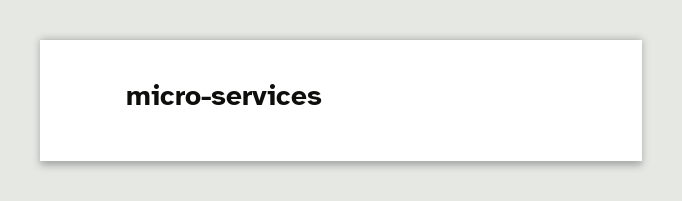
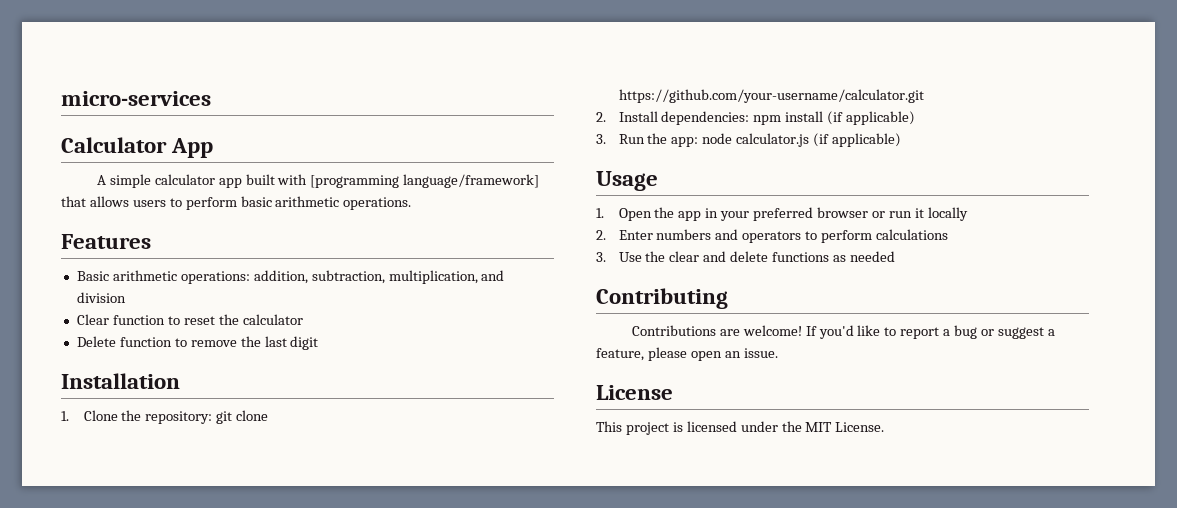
(322, 94) none -> [61,137,214,158] [96,174,540,188] [61,196,412,210] [61,234,151,249] [76,270,505,284] [76,292,126,303] [76,314,303,325] [76,336,319,350] [61,373,180,389] [61,410,269,424] [618,89,924,103] [596,111,916,125] [596,133,901,147] [596,171,658,191] [596,207,968,221] [596,229,948,243] [596,251,895,262] [596,288,728,309] [631,325,1055,339] [596,347,778,361] [596,385,673,400] [596,421,885,435] // Calculator App // A simple calculator app built with [programming language/framework] that allows users to perform basic arithmetic operations. // Features // Basic arithmetic operations: addition, subtraction, multiplication, and division // Clear function to reset the calculator // Delete function to remove the last digit // Installation // 1. Clone the repository: git clone https://github.com/your-username/calculator.git // 2. Install dependencies: npm install (if applicable) // 3. Run the app: node calculator.js (if applicable) // Usage // 1. Open the app in your preferred browser or run it locally // 2. Enter numbers and operators to perform calculations // 3. Use the clear and delete functions as needed // Contributing // Contributions are welcome! If you'd like to report a bug or suggest a feature, please open an issue. // License // This project is licensed under the MIT License.

